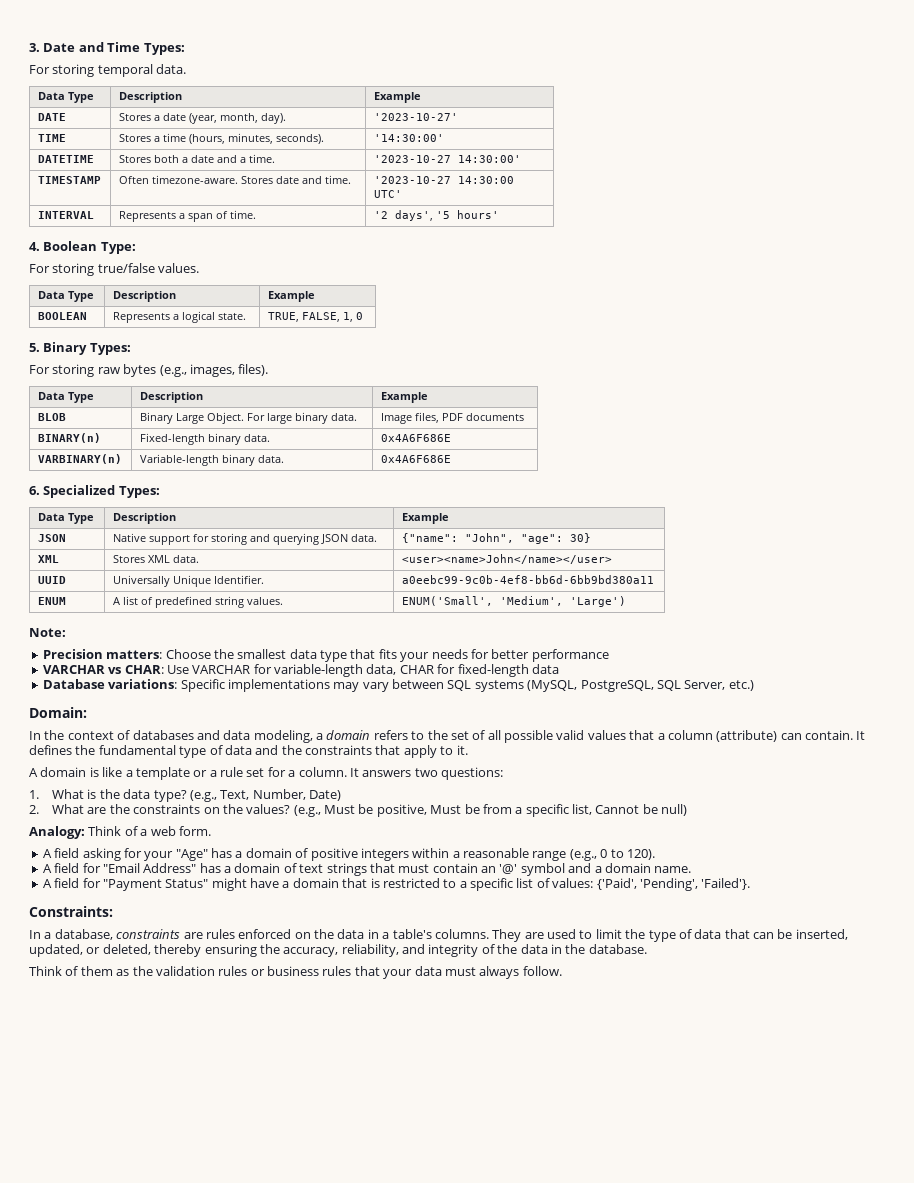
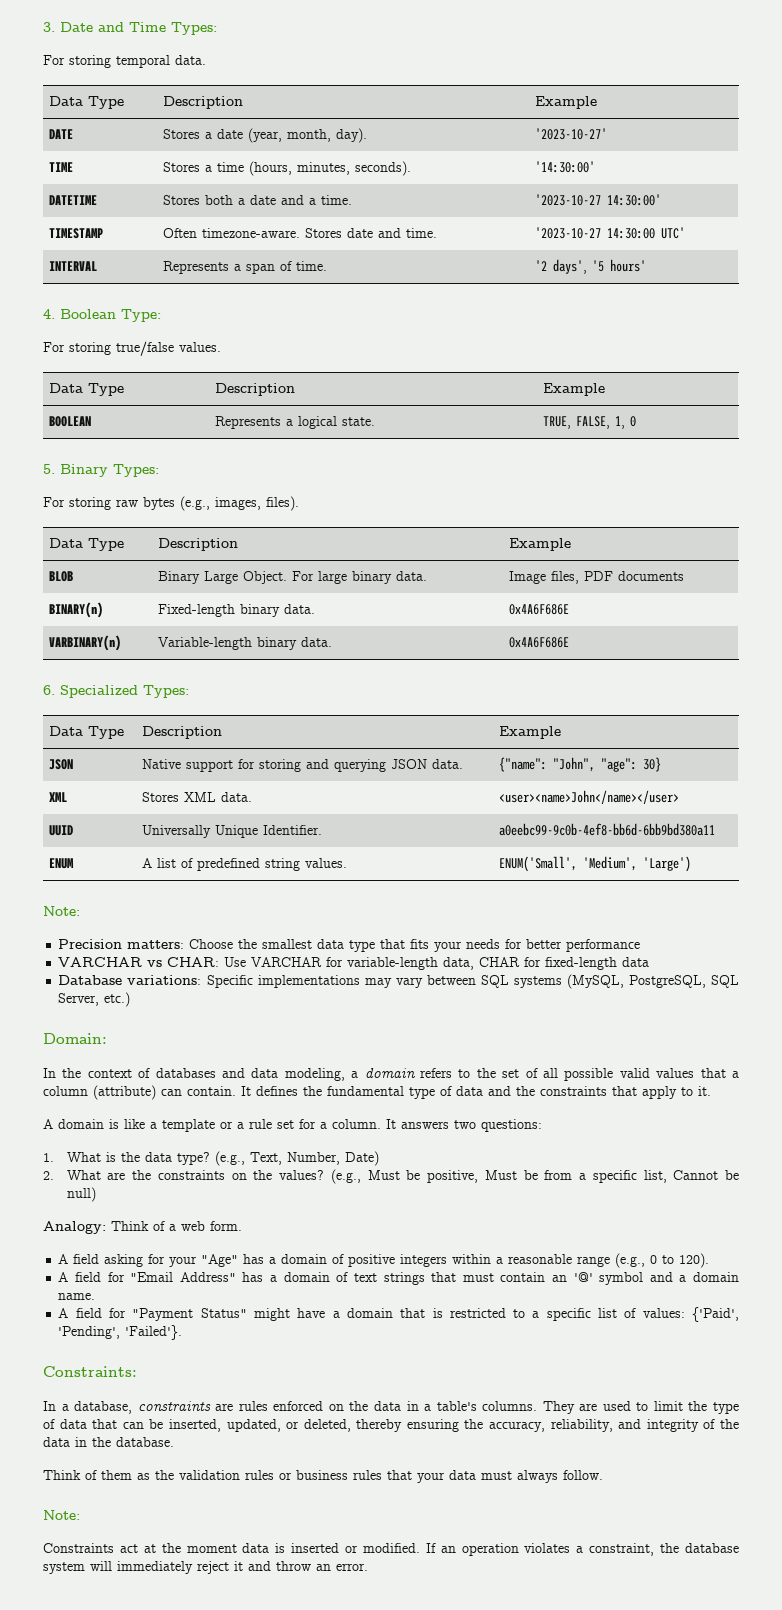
(562, 971) none -> [43,1510,80,1520] [43,1543,739,1556] [43,1561,368,1574] // Note: // Constraints act at the moment data is inserted or modified. If an operation violates a constraint, the database system will immediately reject it and throw an error.

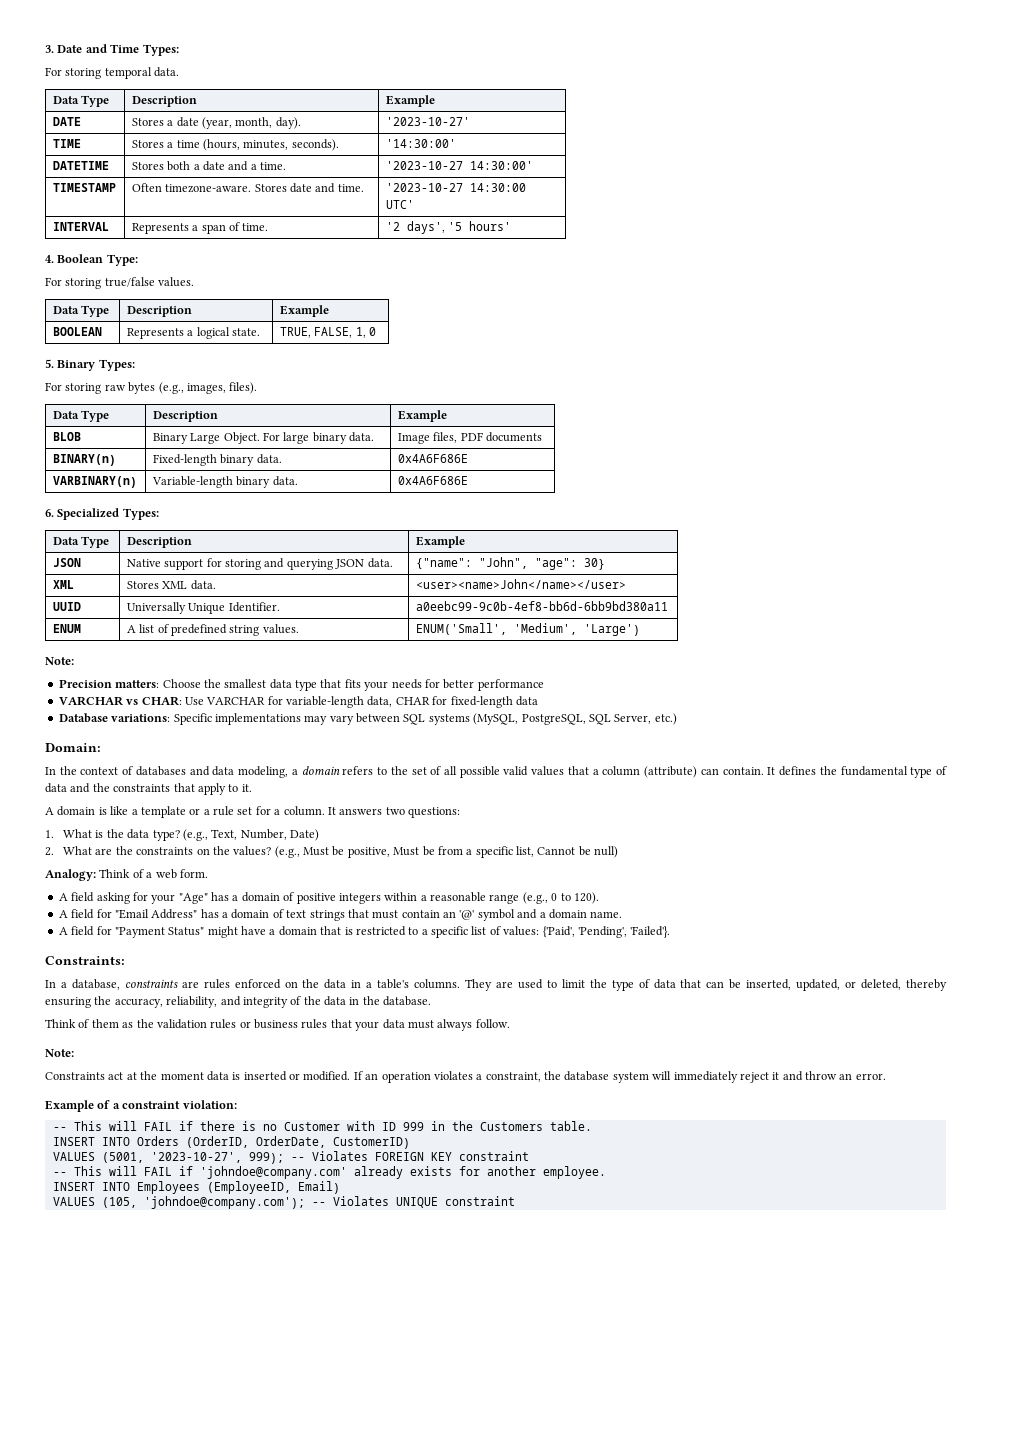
(368, 1567) none -> [45,1100,237,1112] [52,1121,592,1131] [52,1136,410,1149] [52,1151,529,1164] [52,1166,606,1179] [52,1181,340,1194] [52,1196,515,1209] // Example of a constraint violation: // -- This will FAIL if there is no Customer with ID 999 in the Customers table. // INSERT INTO Orders (OrderID, OrderDate, CustomerID) // VALUES (5001, '2023-10-27', 999); -- Violates FOREIGN KEY constraint // -- This will FAIL if 'johndoe@company.com' already exists for another employee. // INSERT INTO Employees (EmployeeID, Email) // VALUES (105, 'johndoe@company.com'); -- Violates UNIQUE constraint

